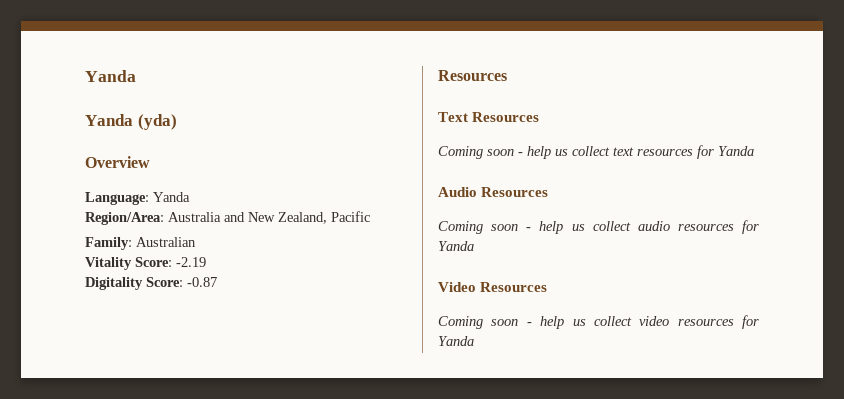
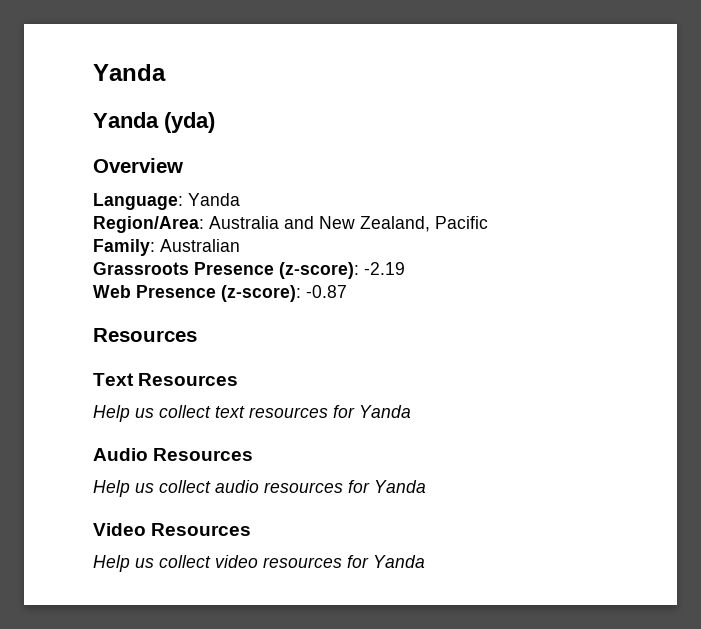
[85,257,206,270] [85,277,183,290] Vitality Score: -2.19 // Digitality Score: -> [93,262,405,279] [93,285,301,302] Grassroots Presence (z-score): -2.19 // Web Presence (z-score):
[438,146,551,159] Coming soon - help -> [93,405,130,422] Help
[438,221,564,234] Coming soon - help -> [93,480,130,497] Help
[438,316,565,329] Coming soon - help -> [93,555,130,572] Help

